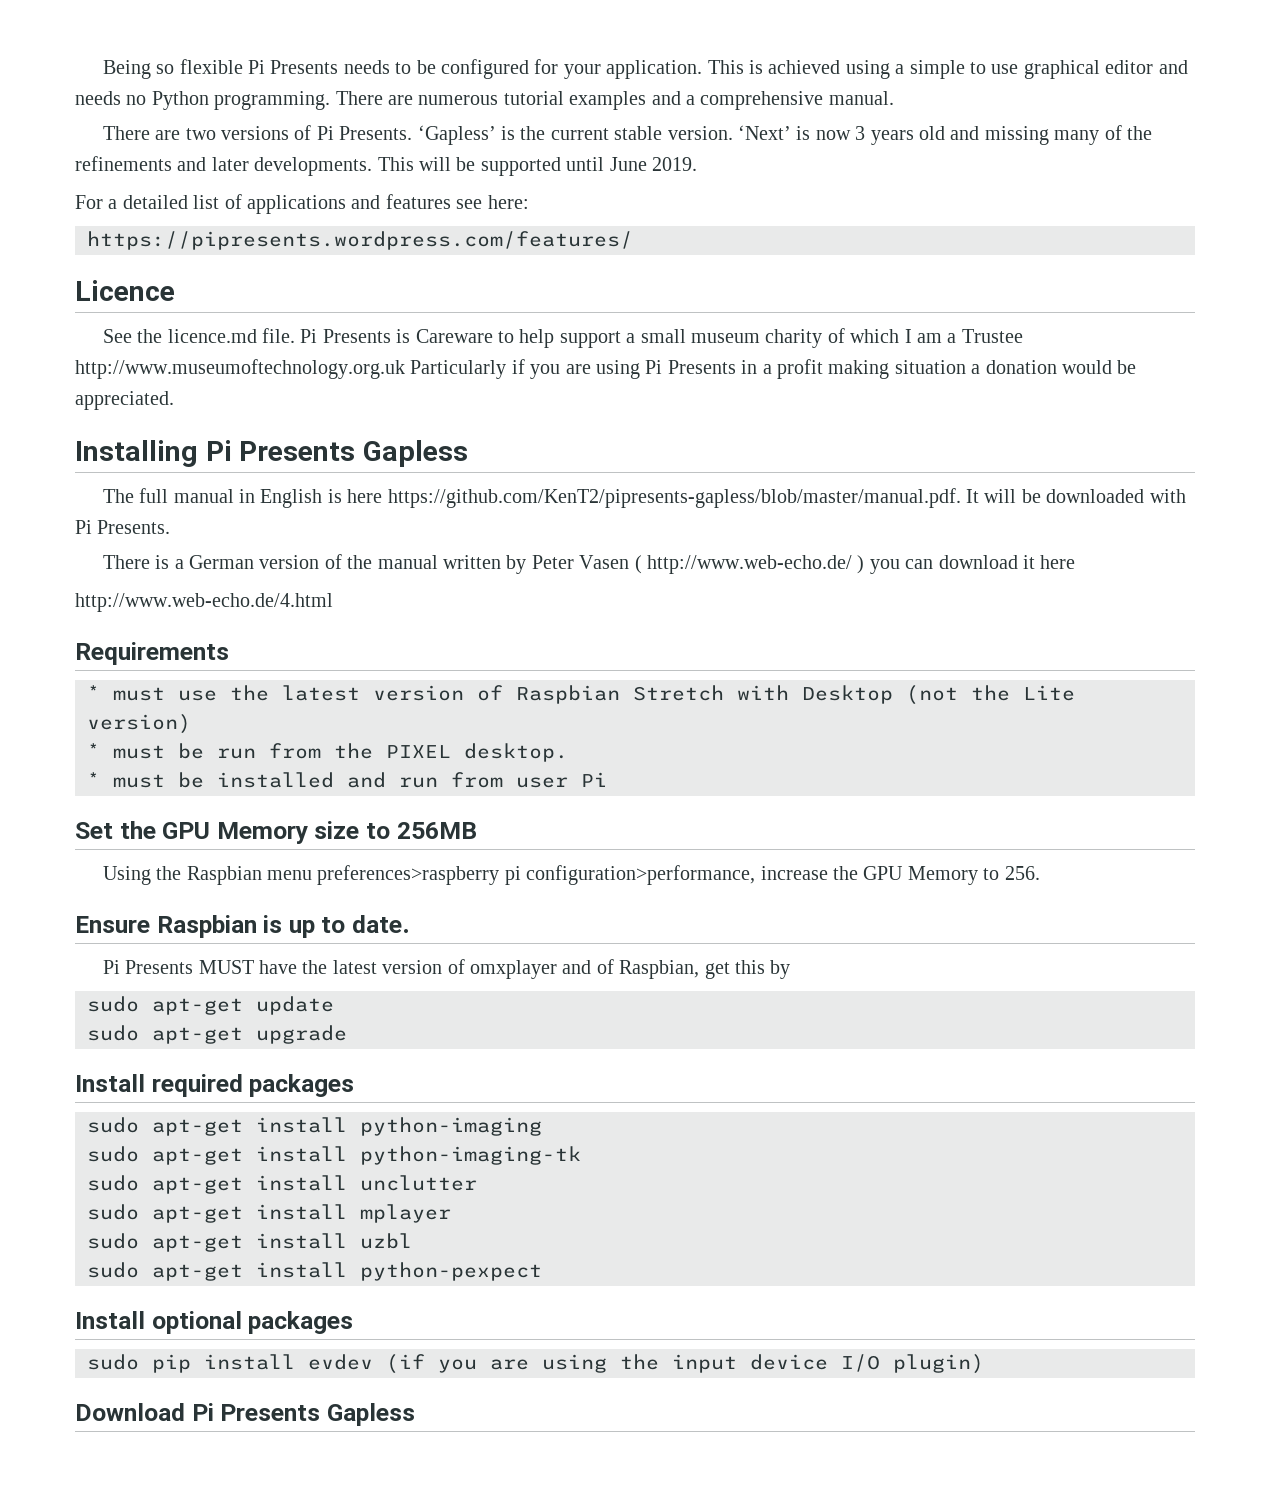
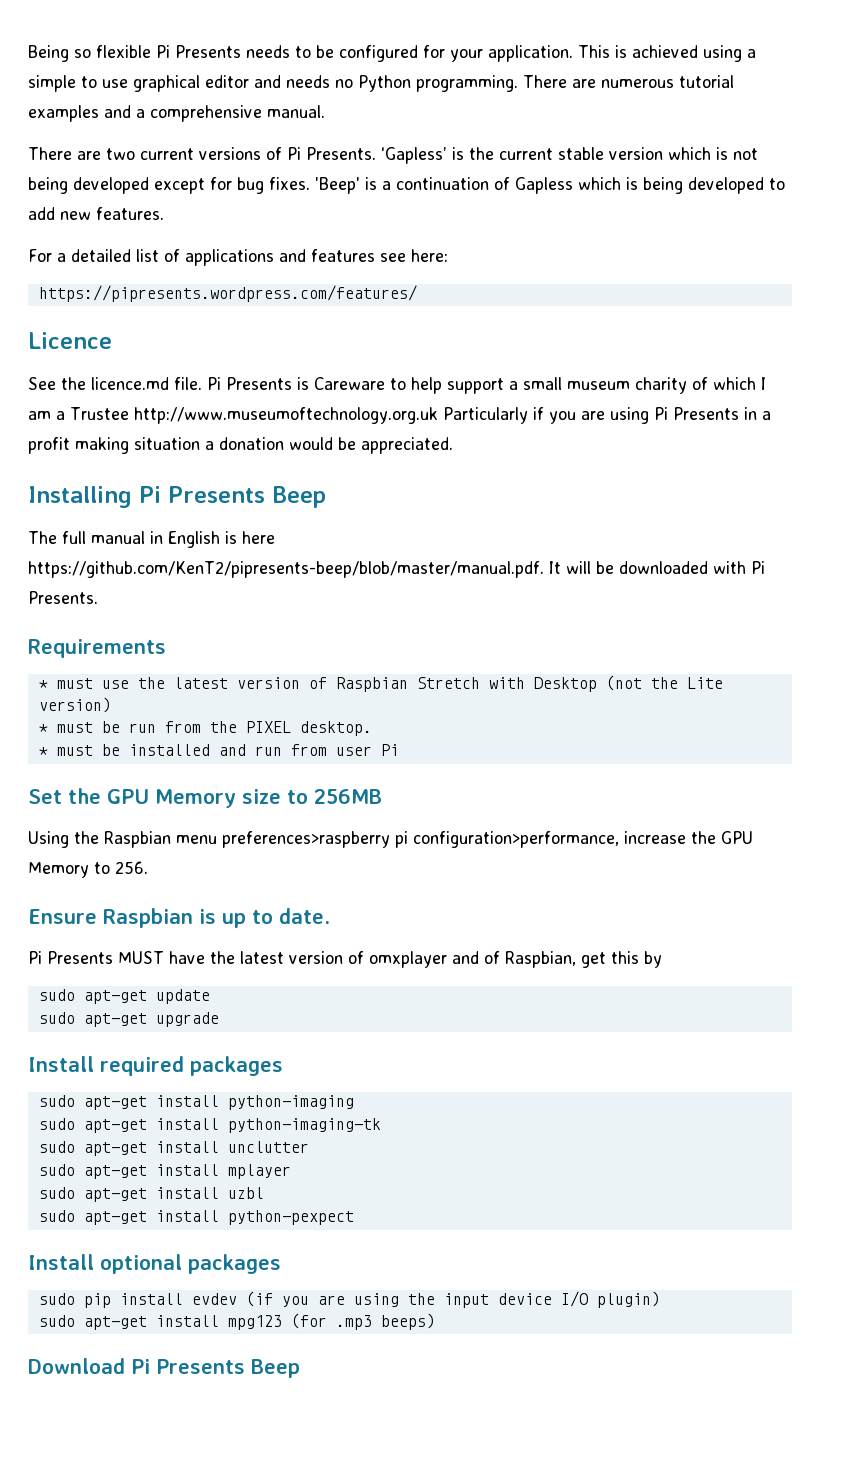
(216, 134) none -> [140,148,194,160] current
[667,125,1152,145] [75,156,697,176] version. ‘Next’ is now 3 years old and missing many of the refinements and later developments. This will be supported until June 2019. -> [609,147,758,160] [28,177,785,194] [28,207,164,220] version which is not being developed except for bug fixes. 'Beep' is a continuation of Gapless which is being developed to add new features.
[363,440,469,467] Gapless -> [272,486,326,508] Beep
[387,488,961,508] https://github.com/KenT2/pipresents-gapless/blob/master/manual.pdf. -> [28,561,544,578] https://github.com/KenT2/pipresents-beep/blob/master/manual.pdf.
[102,554,1076,574] [75,593,333,612] // There is a German version of the manual written by Peter Vasen ( http://www.web-echo.de/ ) you can download it here // http://www.web-echo.de/4.html -> (98, 597) none
(984, 1364) none -> [38,1313,435,1330] // sudo apt-get install mpg123 (for .mp3 beeps)
[326,1403,415,1426] Gapless -> [251,1359,300,1378] Beep

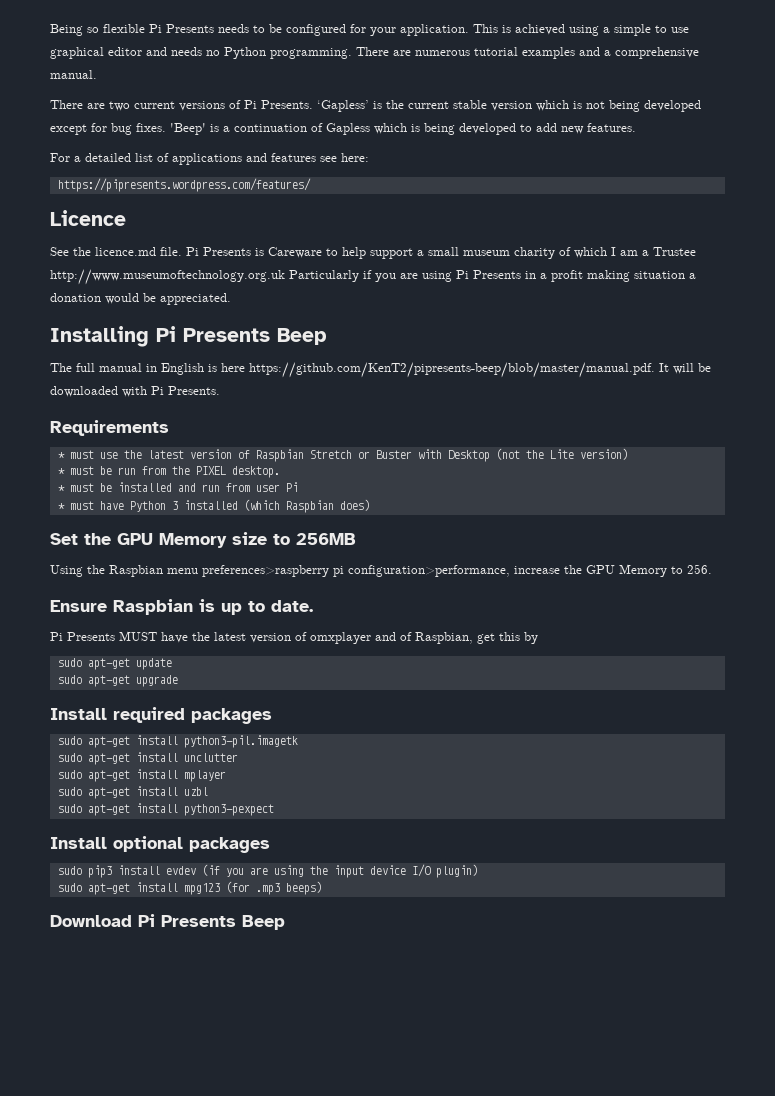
(480, 683) none -> [357,450,412,459] or Buster
(399, 750) none -> [57,499,370,513] // * must have Python 3 installed (which Raspbian does)
[227,1095,354,1110] [38,1118,381,1133] python-imaging // sudo apt-get install python-imaging-tk -> [183,735,298,748] python3-pil.imagetk
[227,1210,354,1225] python-pexpect -> [183,804,274,816] python3-pexpect
[83,1293,111,1308] pip -> [87,865,112,878] pip3

